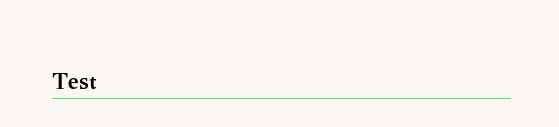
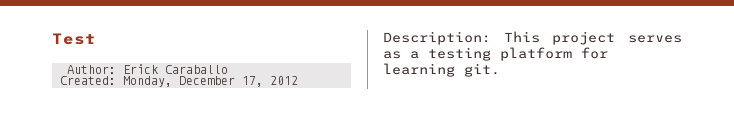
(97, 81) none -> [66,64,228,74] [59,76,298,87] [383,31,682,45] [383,47,608,61] [383,63,500,77] // Author: Erick Caraballo // Created: Monday, December 17, 2012 // Description: This project serves as a testing platform for learning git.

